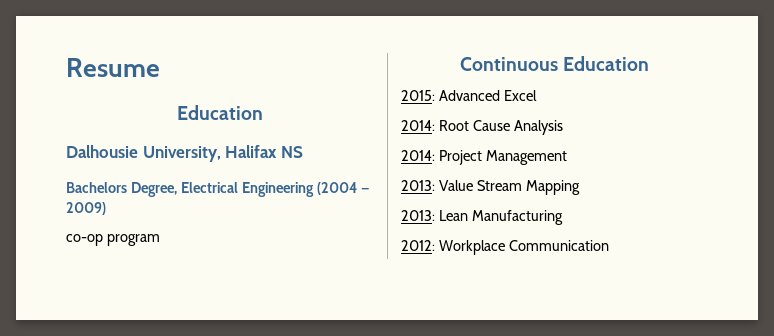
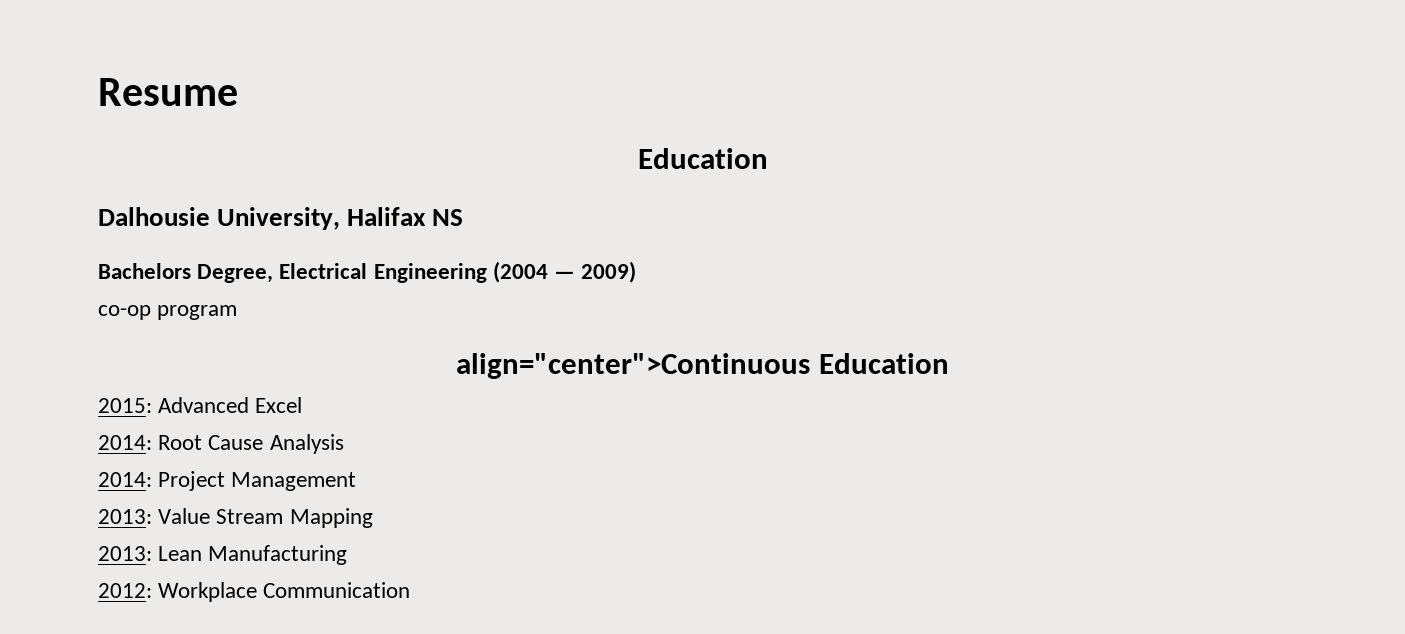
[459,57,558,71] Continuous -> [456,353,811,379] align="center">Continuous

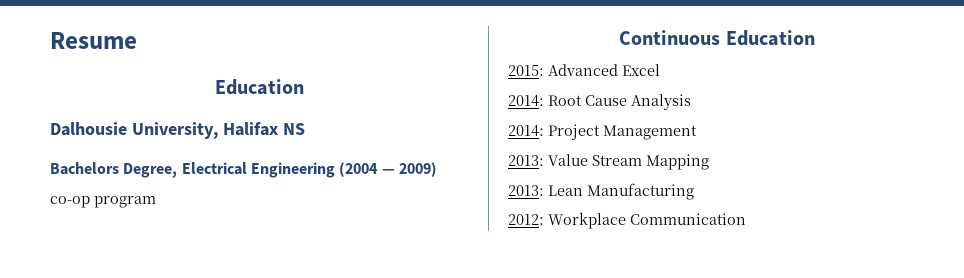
[456,353,811,379] align="center">Continuous -> [619,30,721,45] Continuous

